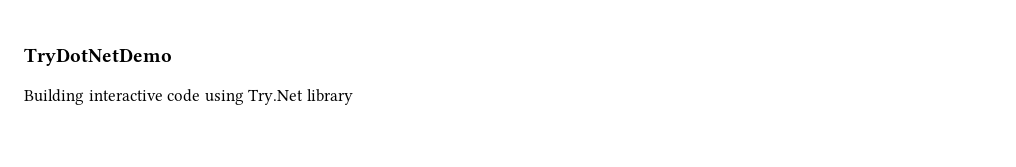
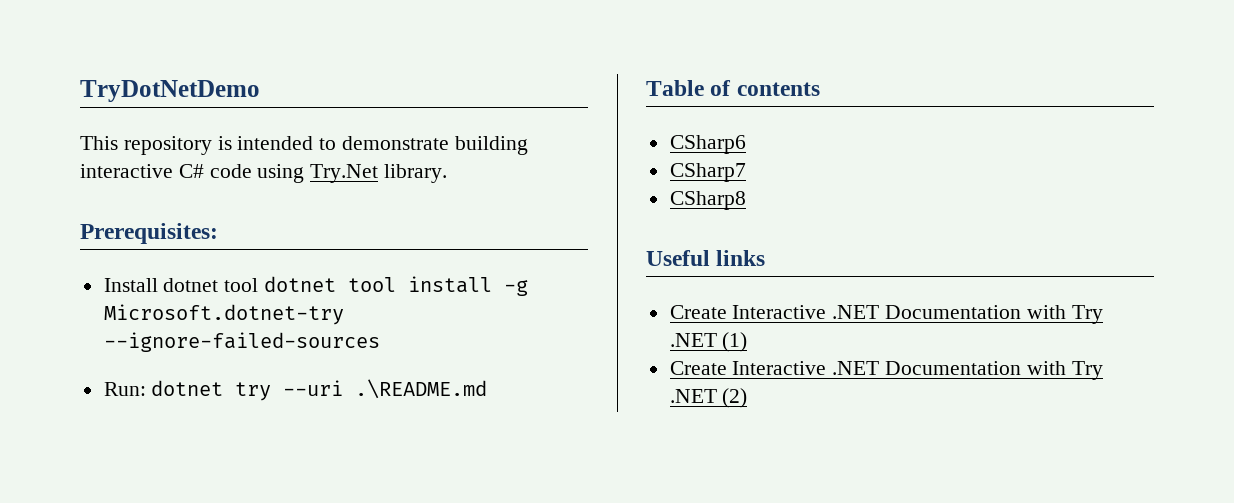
[24,89,353,105] Building interactive code using Try.Net library -> [80,136,528,155] [80,164,448,183] [80,223,218,244] [103,276,529,296] [103,304,344,325] [103,332,380,352] [103,379,488,401] [646,80,820,96] [669,135,746,154] [669,163,746,182] [669,191,746,210] [646,250,766,266] [669,305,1103,324] [669,332,748,352] [669,361,1103,380] [669,388,748,408] This repository is intended to demonstrate building interactive C# code using Try.Net library. // Prerequisites: // Install dotnet tool dotnet tool install -g Microsoft.dotnet-try --ignore-failed-sources // Run: dotnet try --uri .\README.md // Table of contents // CSharp6 // CSharp7 // CSharp8 // Useful links // Create Interactive .NET Documentation with Try .NET (1) // Create Interactive .NET Documentation with Try .NET (2)

